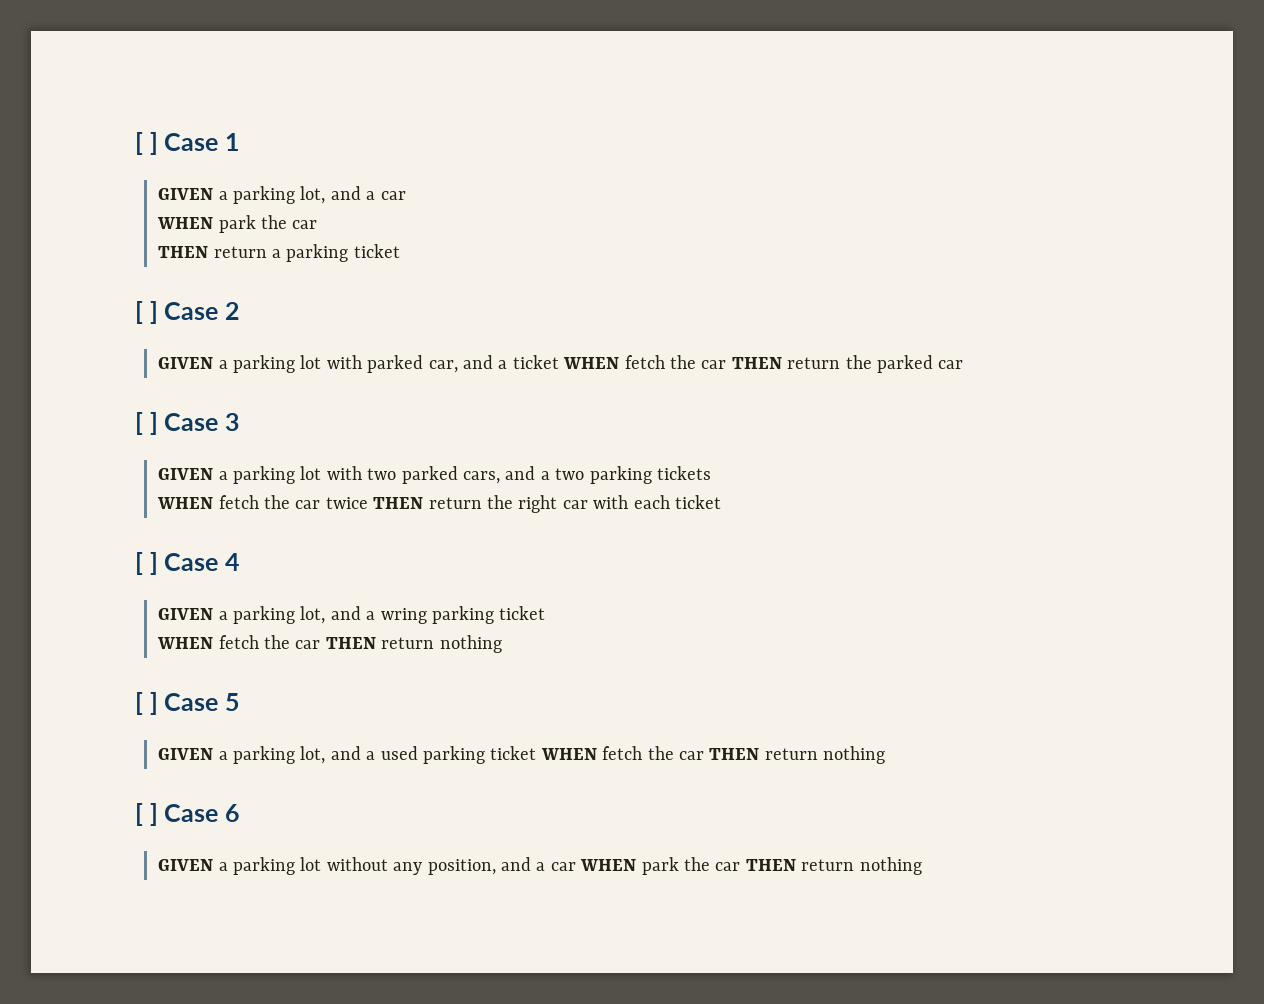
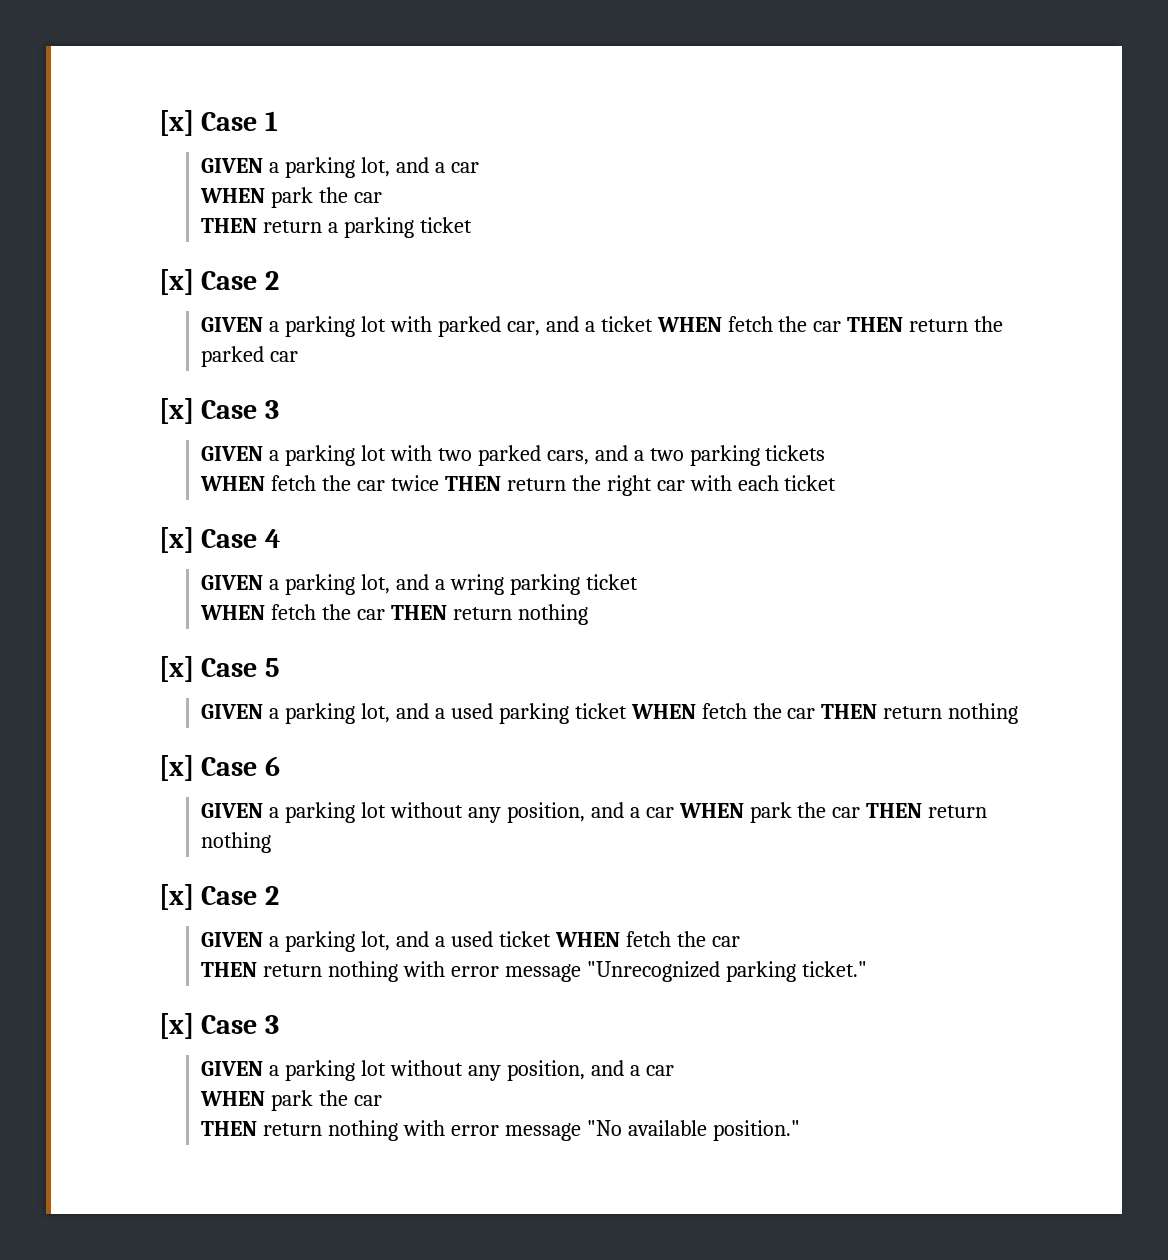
[135,132,158,155] [ ] -> [159,110,194,136] [x]
[135,301,158,324] [ ] -> [159,269,194,295] [x]
[135,412,158,435] [ ] -> [159,398,194,424] [x]
[135,552,158,575] [ ] -> [159,527,194,553] [x]
[135,692,158,715] [ ] -> [159,656,194,682] [x]
[135,803,158,826] [ ] -> [159,755,194,781] [x]
(922, 866) none -> [159,884,279,910] [201,931,740,952] [201,961,867,982] [159,1013,279,1039] [201,1060,674,1081] [200,1090,383,1111] [201,1120,800,1141] // [x] Case 2 // GIVEN a parking lot, and a used ticket WHEN fetch the car // THEN return nothing with error message "Unrecognized parking ticket." // [x] Case 3 // GIVEN a parking lot without any position, and a car // WHEN park the car // THEN return nothing with error message "No available position."

